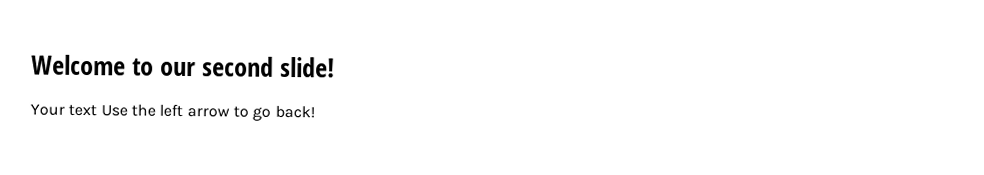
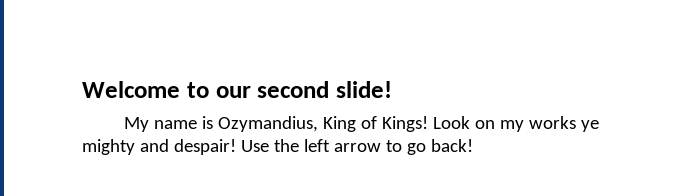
[30,103,98,117] Your text -> [124,116,600,132] [82,139,236,155] My name is Ozymandius, King of Kings! Look on my works ye mighty and despair!

